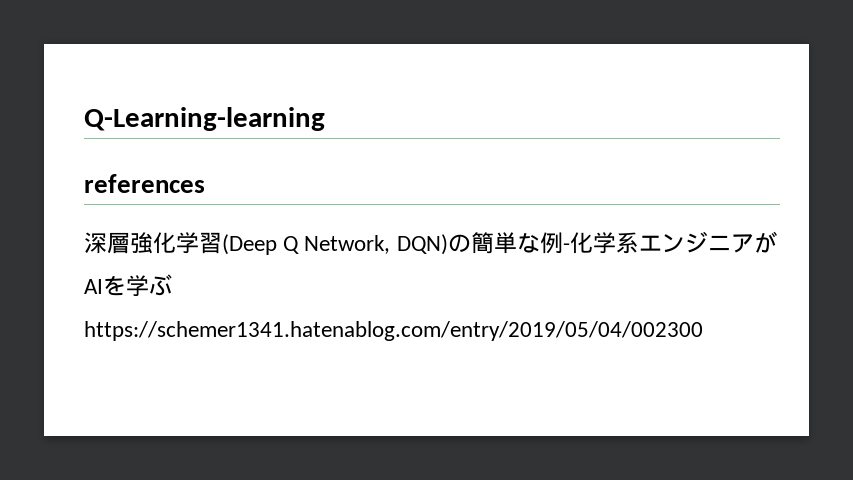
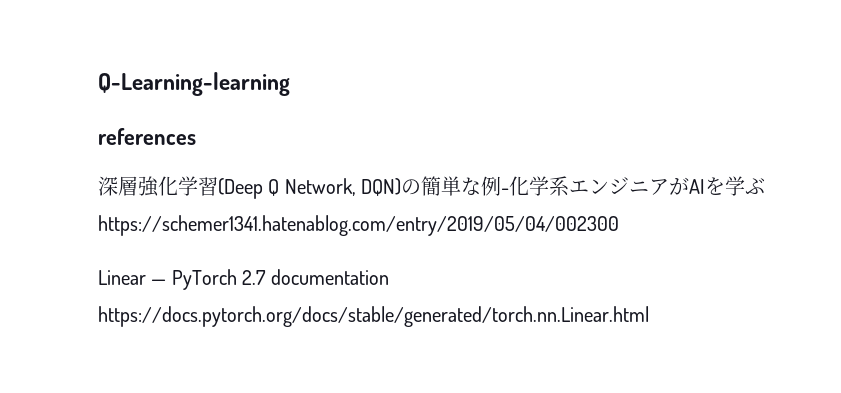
(703, 331) none -> [98,269,389,290] [98,306,649,327] // Linear — PyTorch 2.7 documentation https://docs.pytorch.org/docs/stable/generated/torch.nn.Linear.html

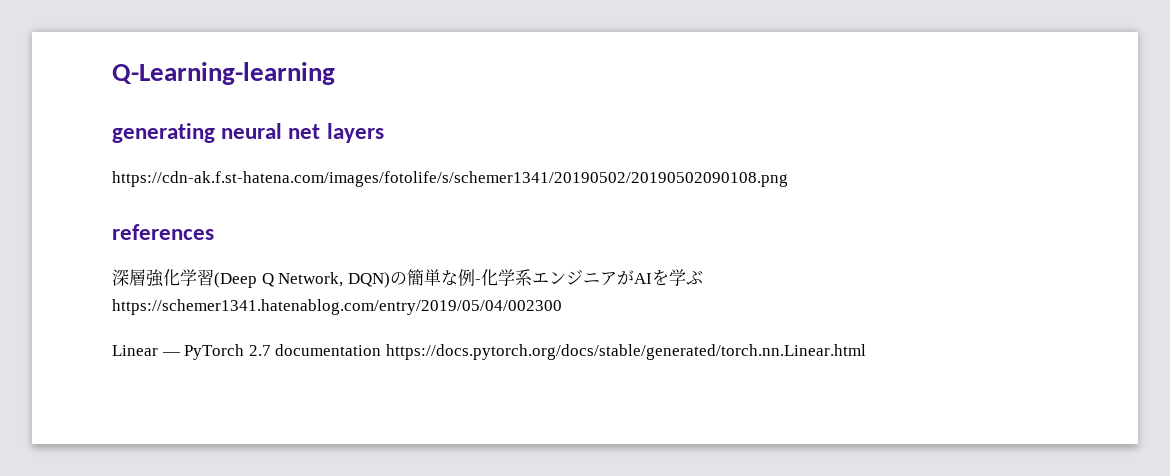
(290, 84) none -> [112,123,384,143] [112,171,788,187] // generating neural net layers // https://cdn-ak.f.st-hatena.com/images/fotolife/s/schemer1341/20190502/20190502090108.png

